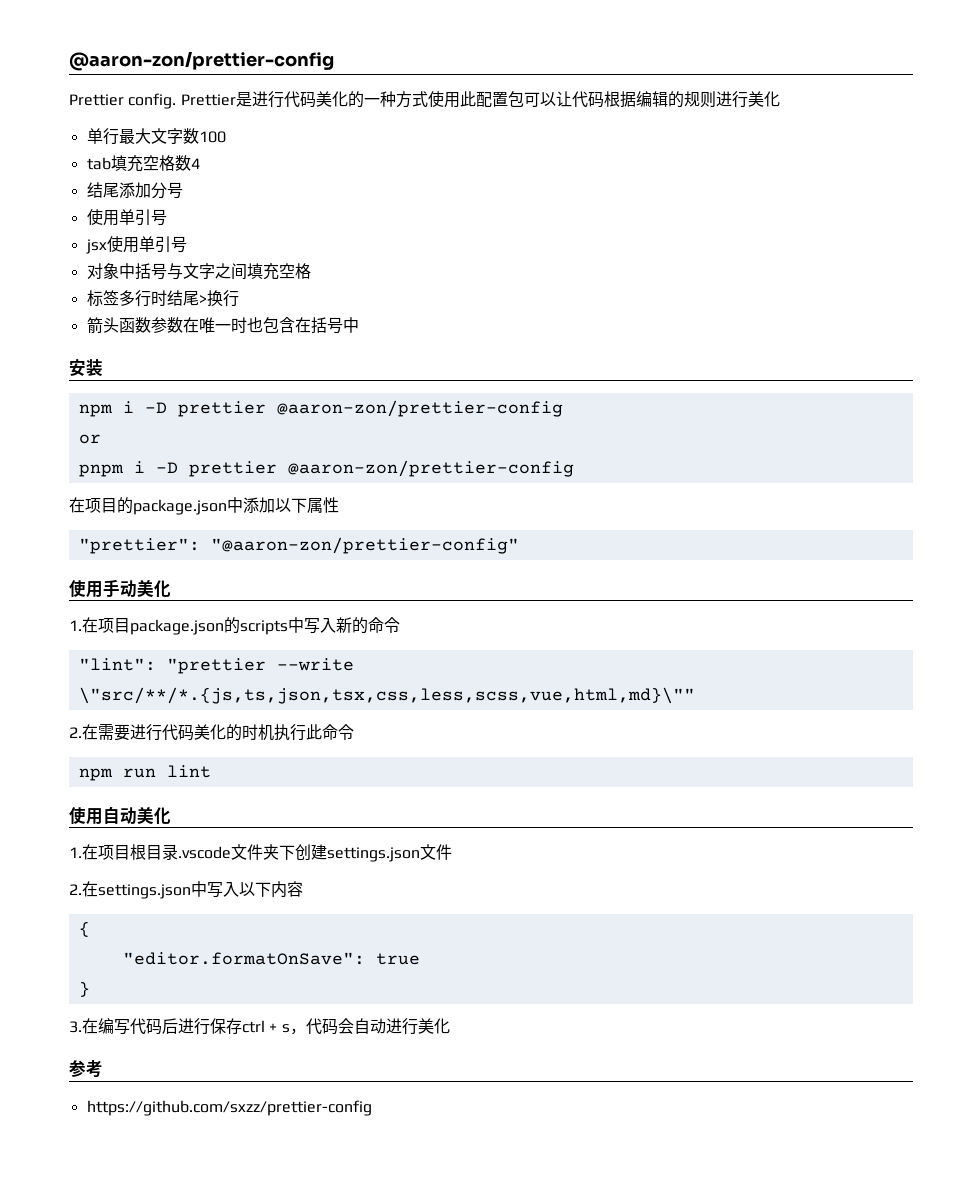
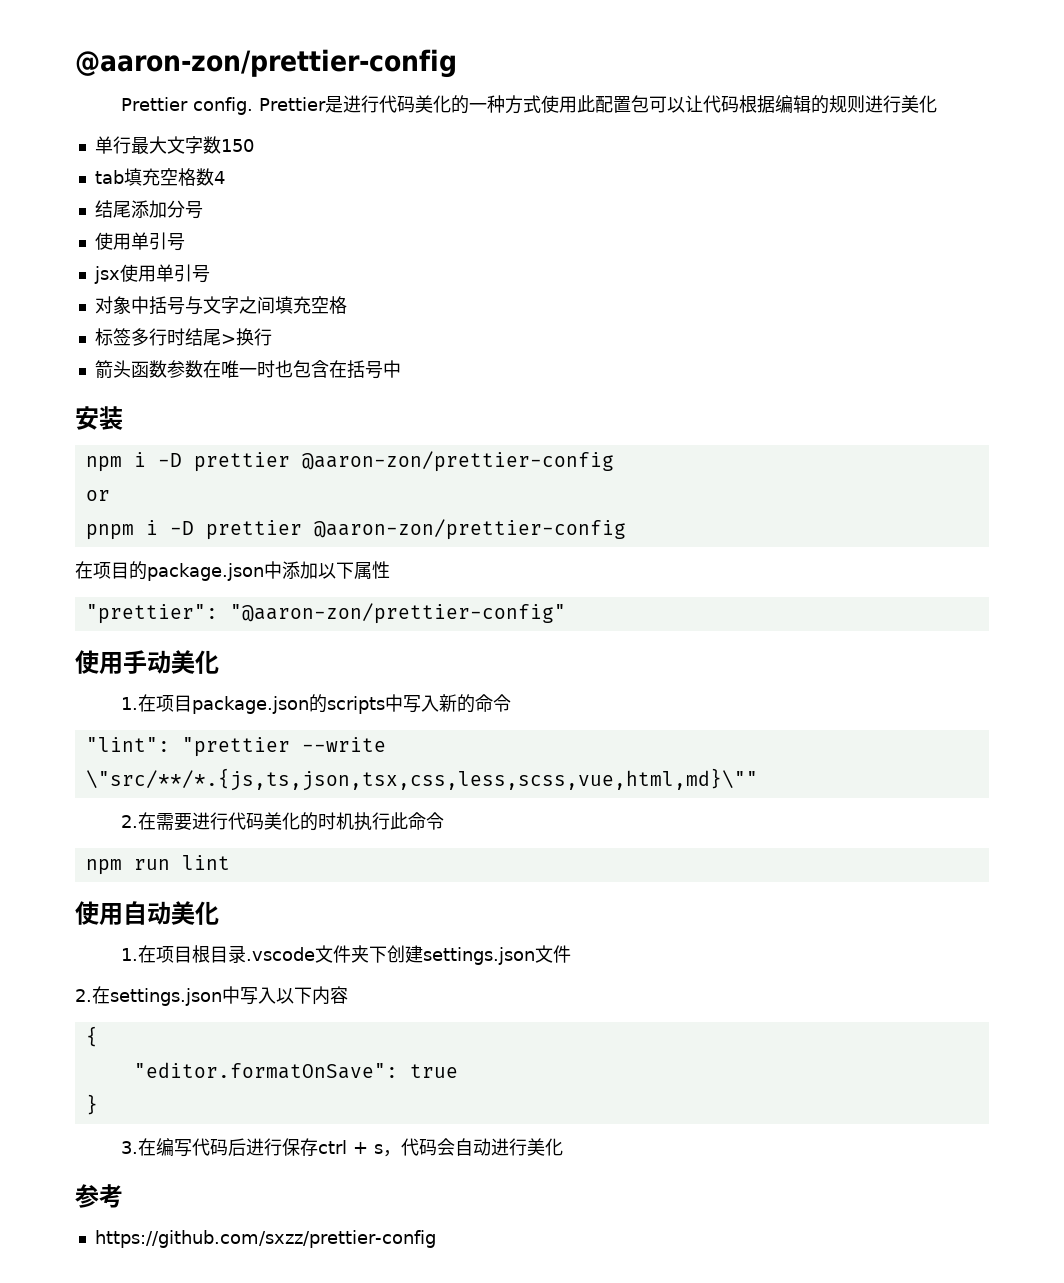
[198,131,226,143] 100 -> [220,139,254,152] 150

